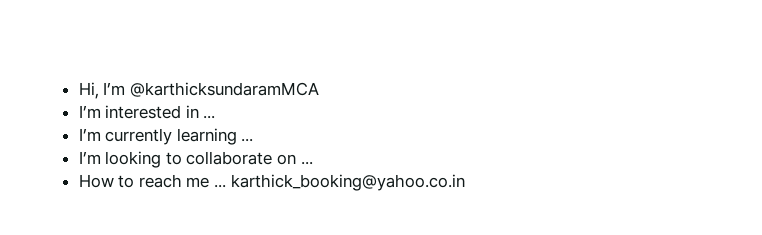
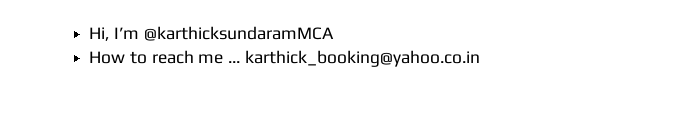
[78,105,216,119] [78,128,254,145] [78,151,313,168] // I’m interested in ... // I’m currently learning ... // I’m looking to collaborate on ... -> (334, 33) none

